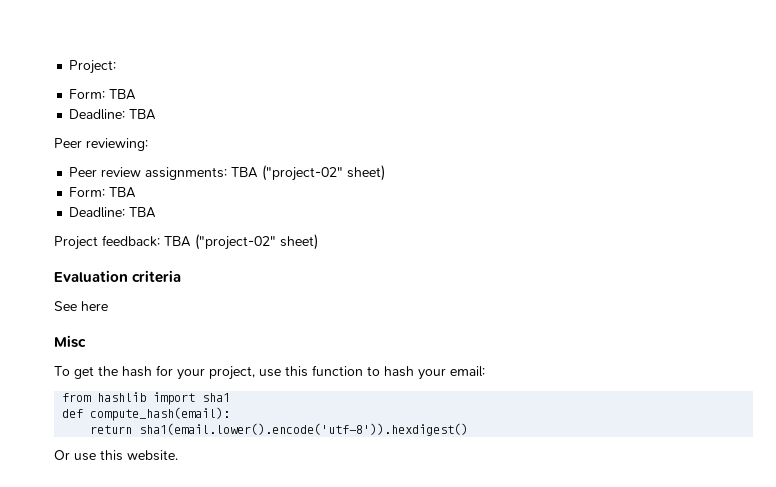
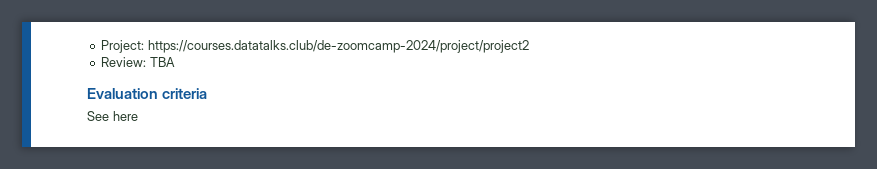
[69,89,137,100] [69,109,157,120] [54,138,148,151] [69,165,386,181] [69,187,137,198] [69,207,157,218] [54,234,318,250] [54,270,182,283] [54,301,108,311] [54,335,86,348] [54,365,485,380] [62,392,231,405] [62,407,231,421] [90,423,469,436] [54,450,178,461] // Form: TBA // Deadline: TBA // Peer reviewing: // Peer review assignments: TBA ("project-02" sheet) // Form: TBA // Deadline: TBA // Project feedback: TBA ("project-02" sheet) // Evaluation criteria // See here // Misc // To get the hash for your project, use this function to hash your email: // from hashlib import sha1 // def compute_hash(email): // return sha1(email.lower().encode('utf-8')).hexdigest() // Or use this website. -> [147,40,529,53] [101,57,175,67] [87,88,208,99] [87,111,138,121] https://courses.datatalks.club/de-zoomcamp-2024/project/project2 // Review: TBA // Evaluation criteria // See here

